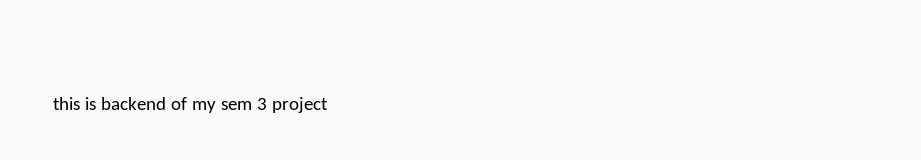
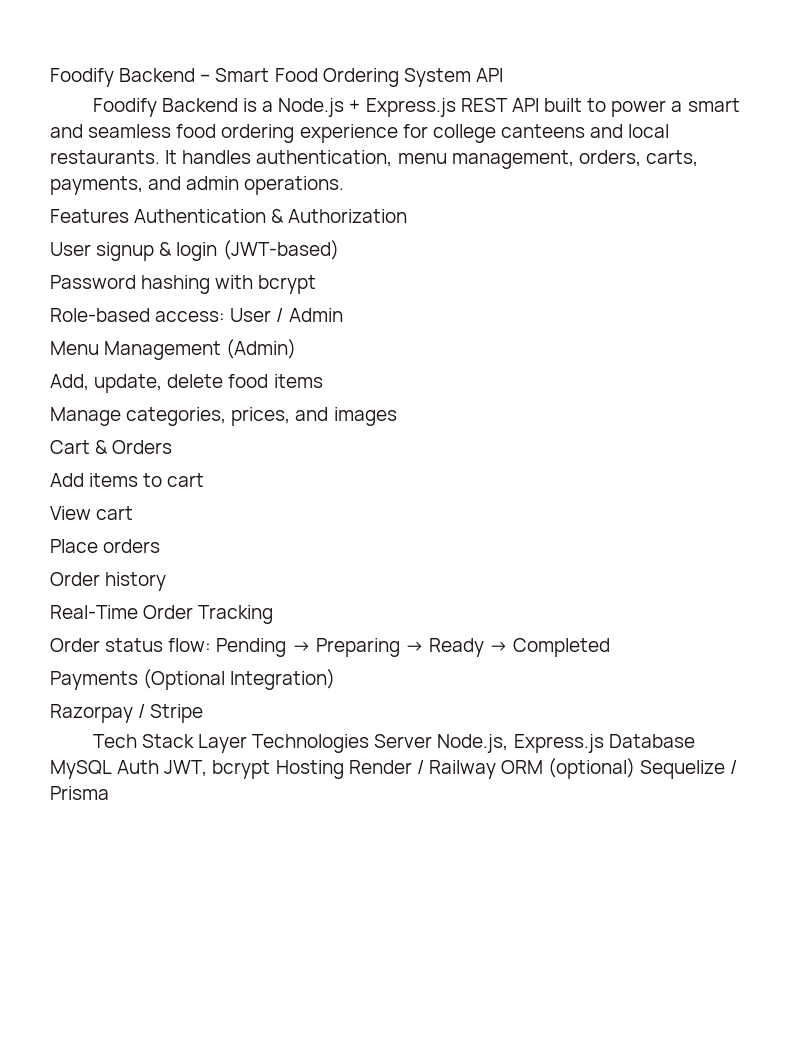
[53,97,328,113] this is backend of my sem 3 project -> [50,68,503,87] [92,98,740,117] [50,124,670,143] [50,150,698,169] [50,176,345,195] [50,209,408,223] [50,240,339,261] [50,275,317,294] [50,308,343,322] [50,339,297,360] [50,374,323,393] [50,407,397,426] [50,440,173,454] [50,473,205,487] [50,506,134,520] [50,539,161,553] [50,572,167,591] [50,605,274,624] [50,638,611,657] [50,669,336,690] [50,704,204,723] [92,734,695,753] [50,758,738,779] [50,786,109,800] Foodify Backend – Smart Food Ordering System API // Foodify Backend is a Node.js + Express.js REST API built to power a smart and seamless food ordering experience for college canteens and local restaurants. It handles authentication, menu management, orders, carts, payments, and admin operations. // Features Authentication & Authorization // User signup & login (JWT-based) // Password hashing with bcrypt // Role-based access: User / Admin // Menu Management (Admin) // Add, update, delete food items // Manage categories, prices, and images // Cart & Orders // Add items to cart // View cart // Place orders // Order history // Real-Time Order Tracking // Order status flow: Pending → Preparing → Ready → Completed // Payments (Optional Integration) // Razorpay / Stripe // Tech Stack Layer Technologies Server Node.js, Express.js Database MySQL Auth JWT, bcrypt Hosting Render / Railway ORM (optional) Sequelize / Prisma

